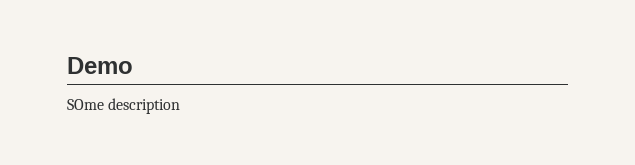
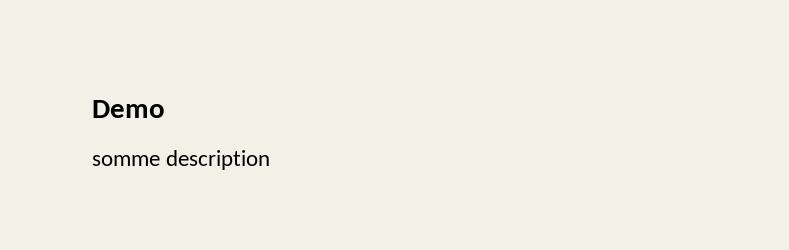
[67,99,104,110] SOme -> [92,155,160,166] somme

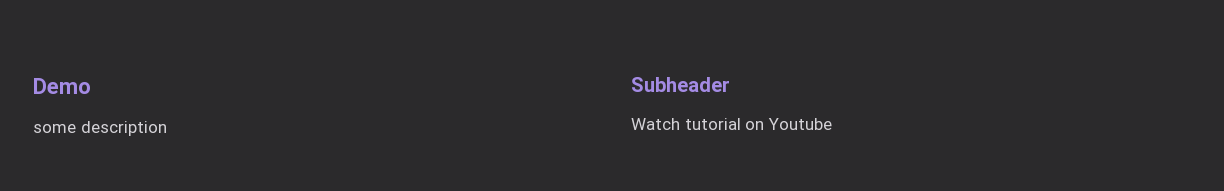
[92,155,160,166] somme -> [33,124,76,133] some
(271, 160) none -> [631,77,730,92] [631,118,832,130] // Subheader // Watch tutorial on Youtube

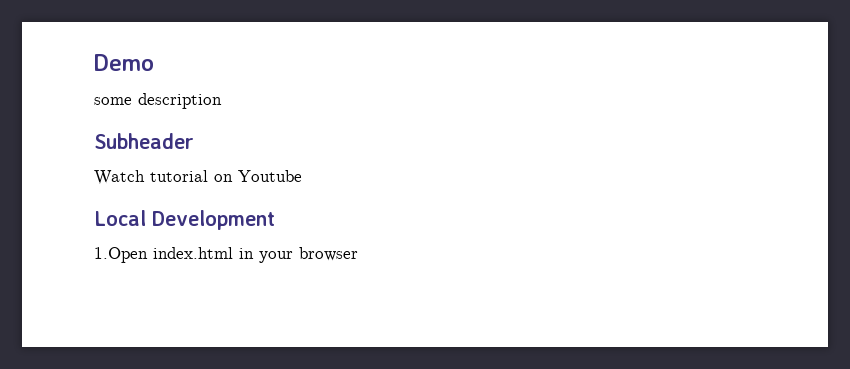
(832, 124) none -> [94,210,275,230] [94,247,358,263] // Local Development // 1.Open index.html in your browser

